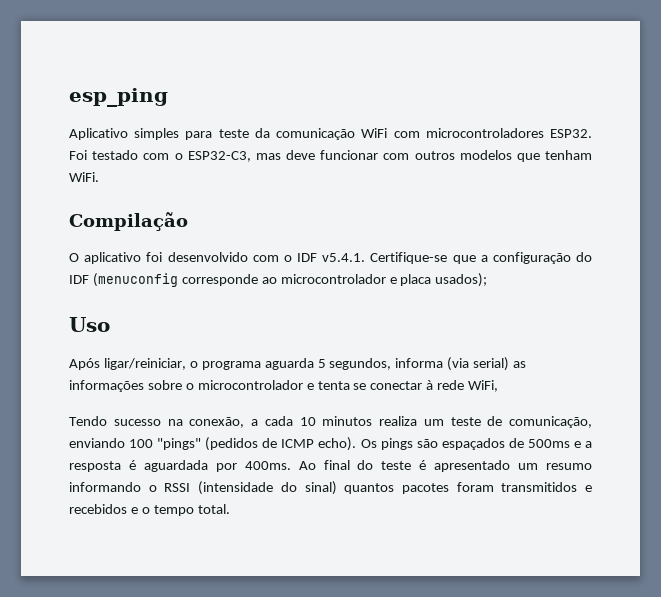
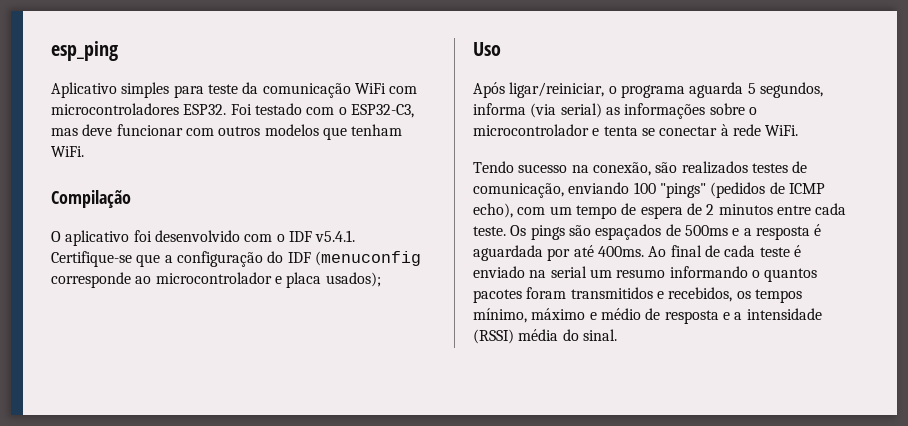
[468,380,499,392] WiFi, -> [765,125,799,136] WiFi.
[251,416,481,426] a cada 10 minutos realiza um teste -> [655,161,788,174] são realizados testes
[318,437,357,451] echo). -> [473,203,847,219] [473,226,506,236] echo), com um tempo de espera de 2 minutos entre cada teste.
(237, 467) none -> [573,245,594,257] até
[357,460,592,472] [69,481,337,495] do teste é apresentado um resumo informando o RSSI (intensidade do sinal) -> [704,245,801,257] [473,266,760,278] de cada teste é enviado na serial um resumo informando o
[69,504,230,516] recebidos e o tempo total. -> [668,287,802,303] [473,308,822,324] [473,329,617,344] recebidos, os tempos mínimo, máximo e médio de resposta e a intensidade (RSSI) média do sinal.

